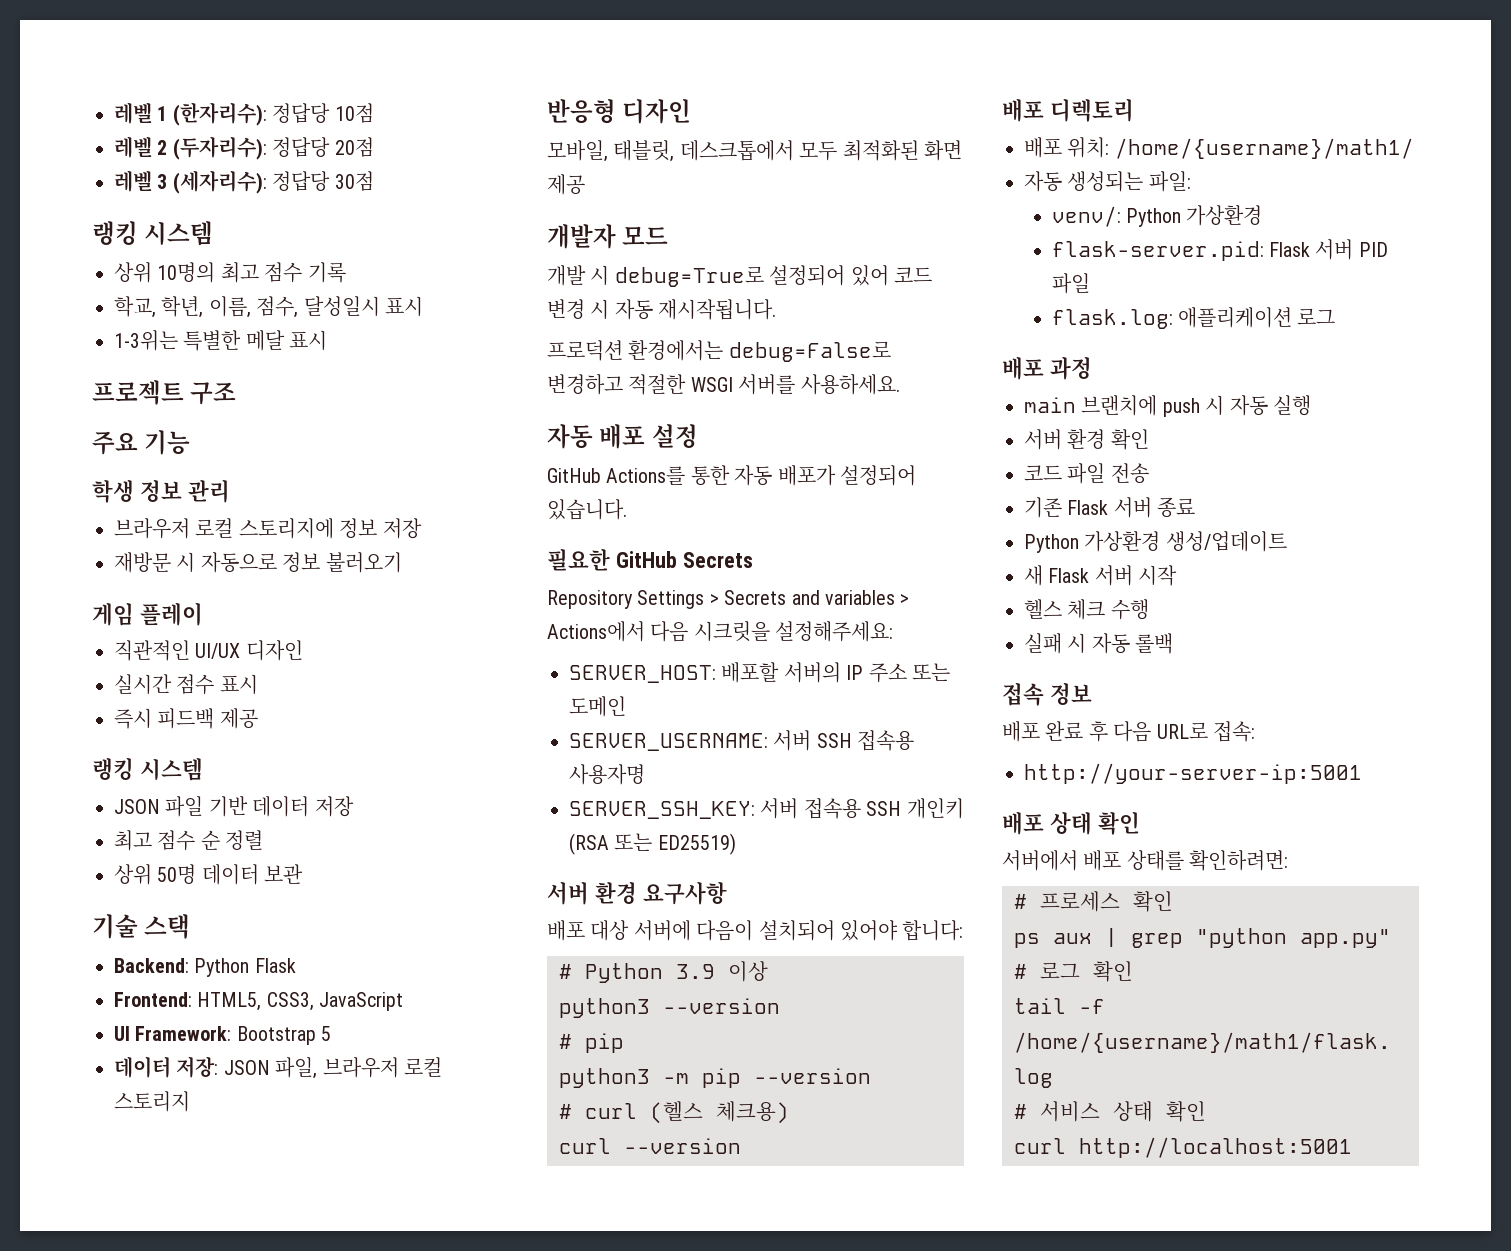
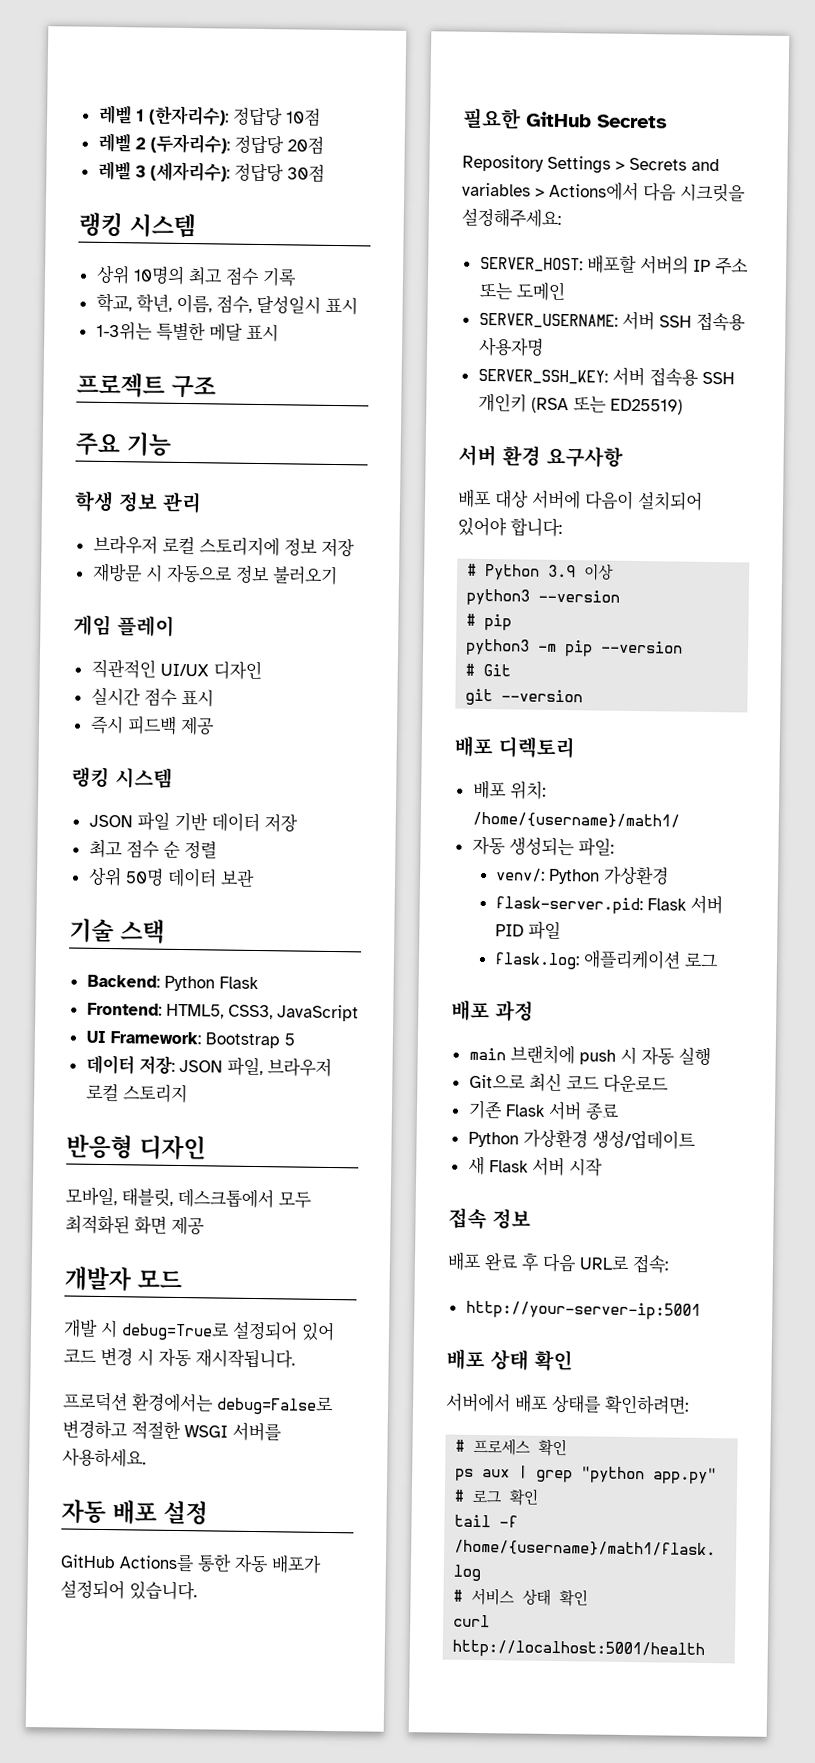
[585,1101,789,1124] [559,1138,611,1154] curl (헬스 체크용) // curl -> [483,663,512,677] [465,688,494,706] Git // git
[1024,429,1149,450] [1024,463,1149,484] 서버 환경 확인 // 코드 파일 전송 -> [468,1073,669,1094] Git으로 최신 코드 다운로드
[1024,599,1149,620] [1024,633,1174,654] // 헬스 체크 수행 // 실패 시 자동 롤백 -> (603, 1167) none
[1079,1137,1352,1158] http://localhost:5001 -> [452,1639,706,1660] http://localhost:5001/health

